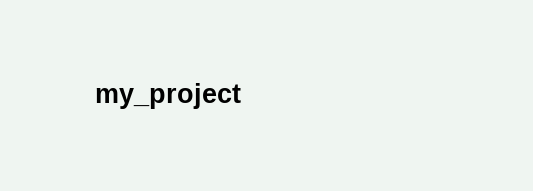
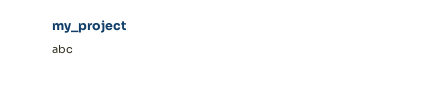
(241, 96) none -> [52,44,73,54] // abc

